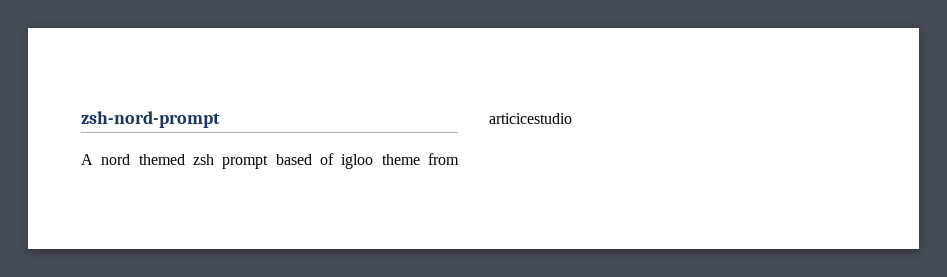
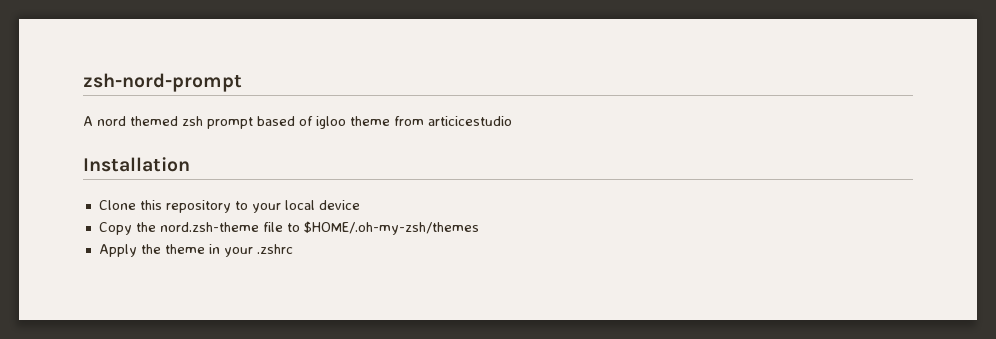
(572, 118) none -> [83,157,190,172] [98,200,360,213] [98,221,479,235] [98,244,293,257] // Installation // Clone this repository to your local device // Copy the nord.zsh-theme file to $HOME/.oh-my-zsh/themes // Apply the theme in your .zshrc

